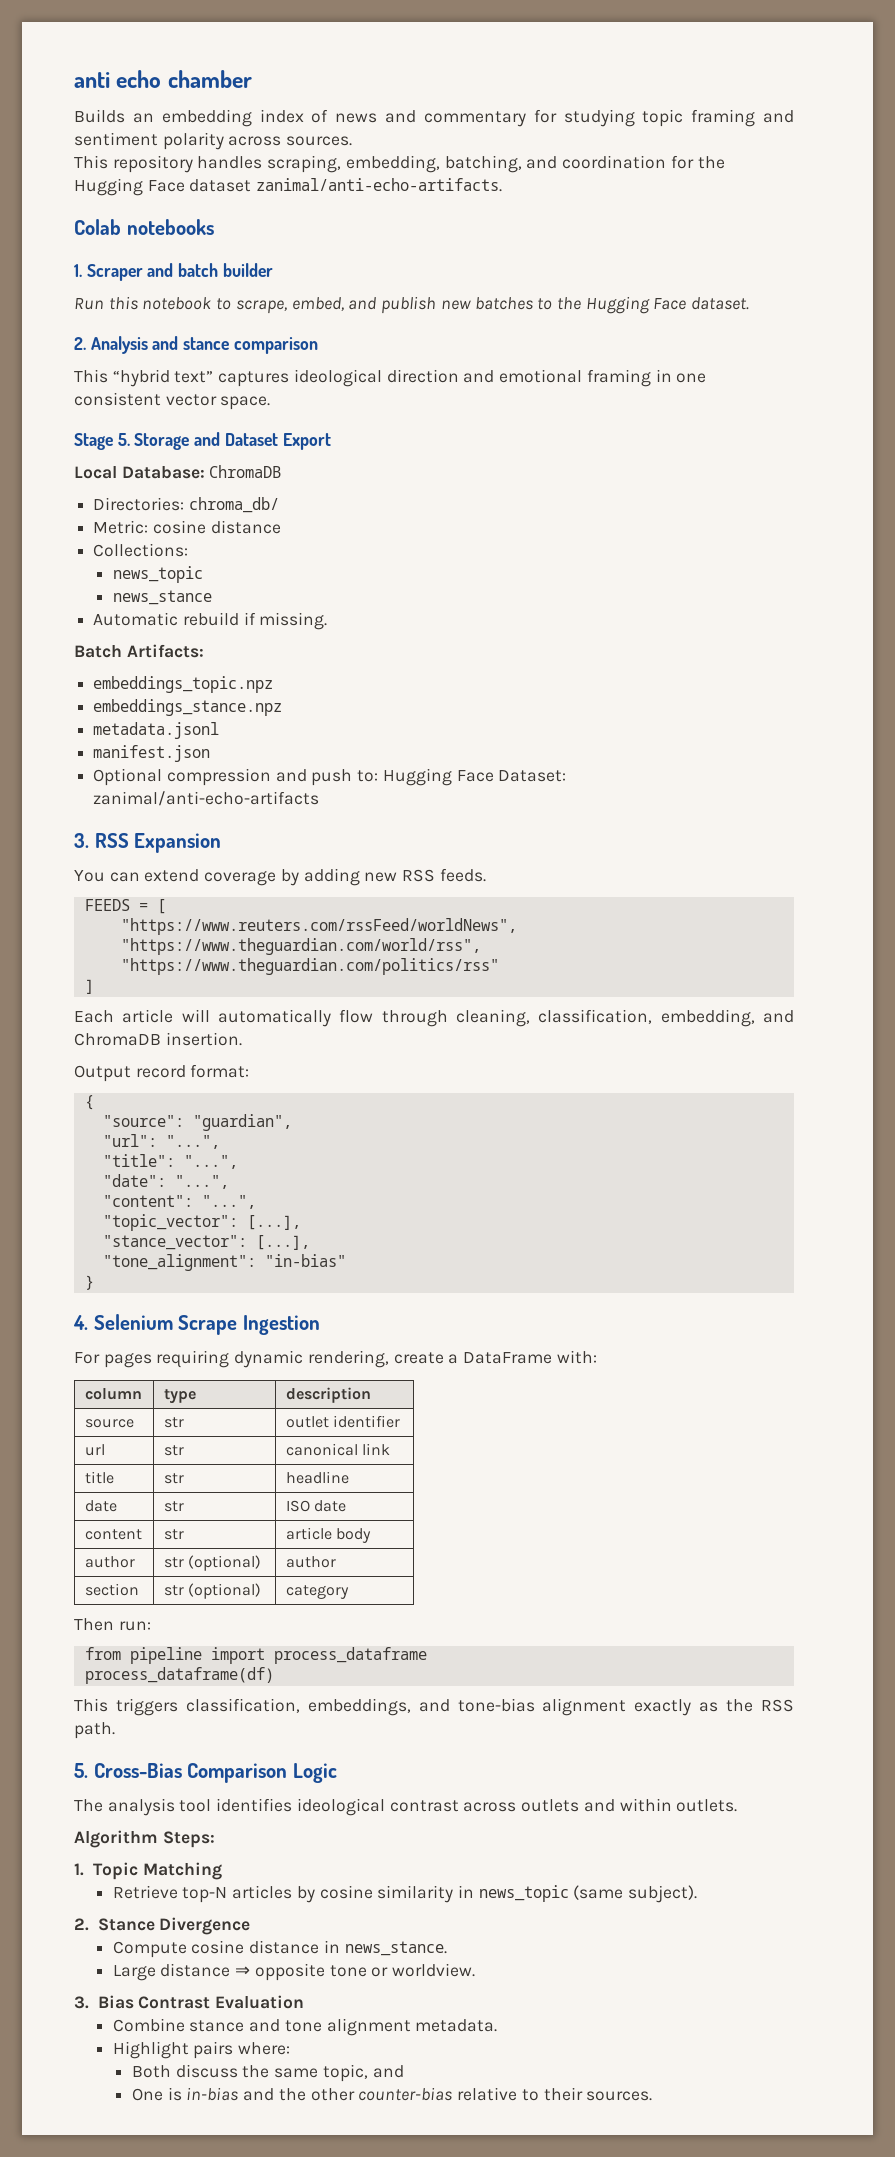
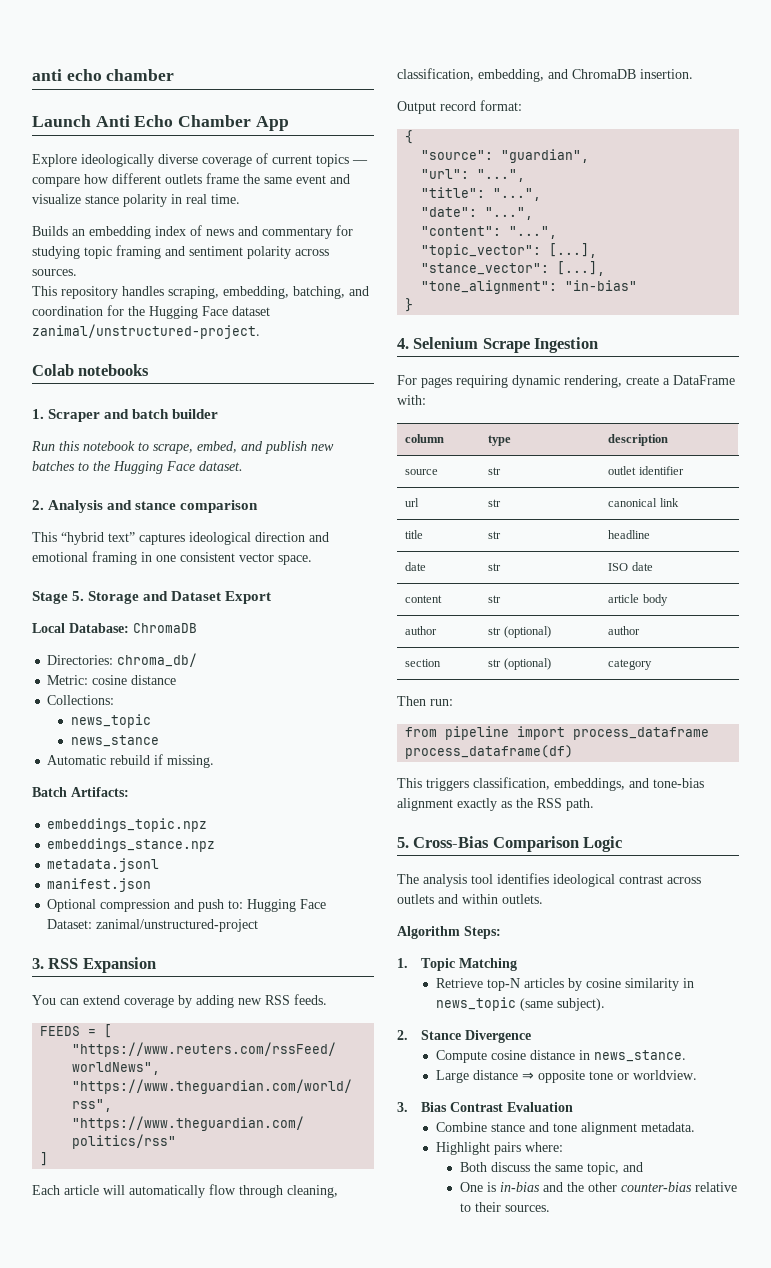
(252, 79) none -> [32,115,289,131] [32,153,368,167] [32,173,350,187] [32,194,240,207] // Launch Anti Echo Chamber App // Explore ideologically diverse coverage of current topics — compare how different outlets frame the same event and visualize stance polarity in real time.
[256,178,503,192] zanimal/anti-echo-artifacts. -> [32,324,260,339] zanimal/unstructured-project.
[93,791,320,806] zanimal/anti-echo-artifacts -> [96,919,259,932] zanimal/unstructured-project

